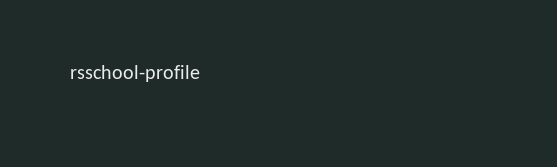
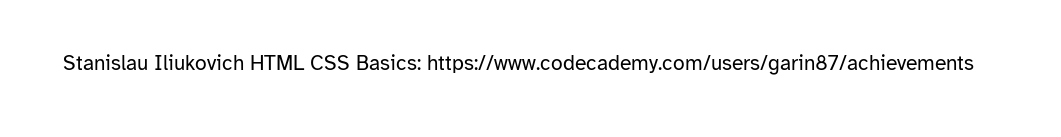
[70,65,200,82] rsschool-profile -> [63,54,974,75] Stanislau Iliukovich HTML CSS Basics: https://www.codecademy.com/users/garin87/achievements

